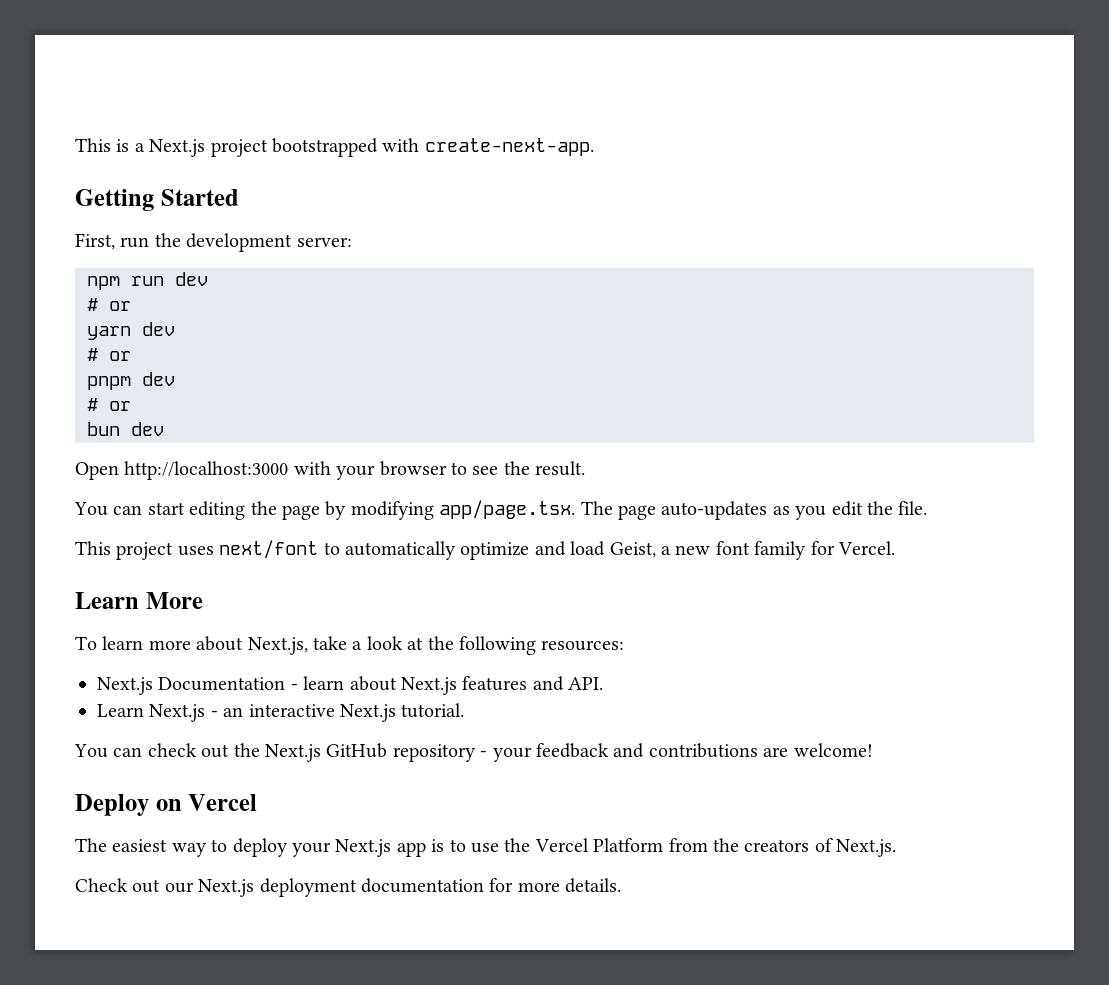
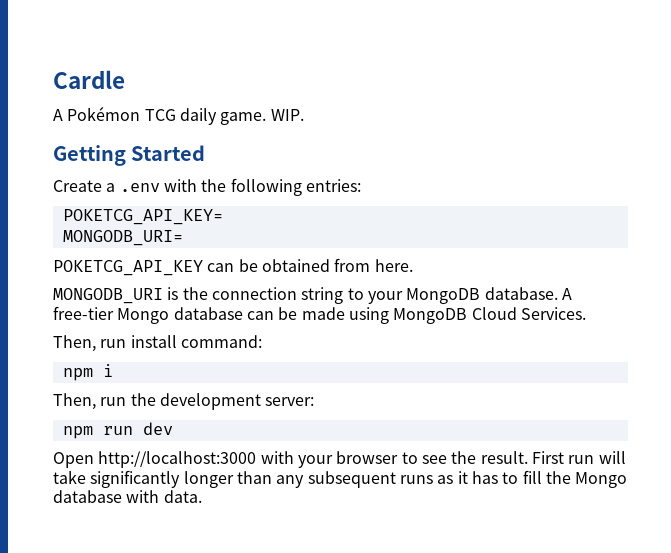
[75,138,594,157] [75,189,239,211] [75,233,115,250] This is a Next.js project bootstrapped with create-next-app. // Getting Started // First, -> [53,70,125,89] [53,106,304,125] [53,145,206,166] [53,178,361,196] [62,209,223,225] [62,230,183,246] [53,258,413,276] [53,287,572,304] [53,306,586,324] [53,335,262,352] [62,364,113,381] [53,393,96,410] Cardle // A Pokémon TCG daily game. WIP. // Getting Started // Create a .env with the following entries: // POKETCG_API_KEY= // MONGODB_URI= // POKETCG_API_KEY can be obtained from here. // MONGODB_URI is the connection string to your MongoDB database. A free-tier Mongo database can be made using MongoDB Cloud Services. // Then, run install command: // npm i // Then,
[87,298,131,311] [87,322,175,340] [87,348,131,361] [87,372,175,390] [87,398,131,411] [87,422,164,436] // # or // yarn dev // # or // pnpm dev // # or // bun dev -> (173, 428) none
[74,500,928,520] [75,540,895,560] [75,592,203,609] [75,636,625,655] [97,676,604,695] [97,703,465,722] [74,743,873,762] [75,794,258,816] [75,838,897,857] [75,878,622,897] // You can start editing the page by modifying app/page.tsx. The page auto-updates as you edit the file. // This project uses next/font to automatically optimize and load Geist, a new font family for Vercel. // Learn More // To learn more about Next.js, take a look at the following resources: // Next.js Documentation - learn about Next.js features and API. // Learn Next.js - an interactive Next.js tutorial. // You can check out the Next.js GitHub repository - your feedback and contributions are welcome! // Deploy on Vercel // The easiest way to deploy your Next.js app is to use the Vercel Platform from the creators of Next.js. // Check out our Next.js deployment documentation for more details. -> [531,451,626,464] [53,470,628,488] [53,490,202,503] First run will take significantly longer than any subsequent runs as it has to fill the Mongo database with data.

